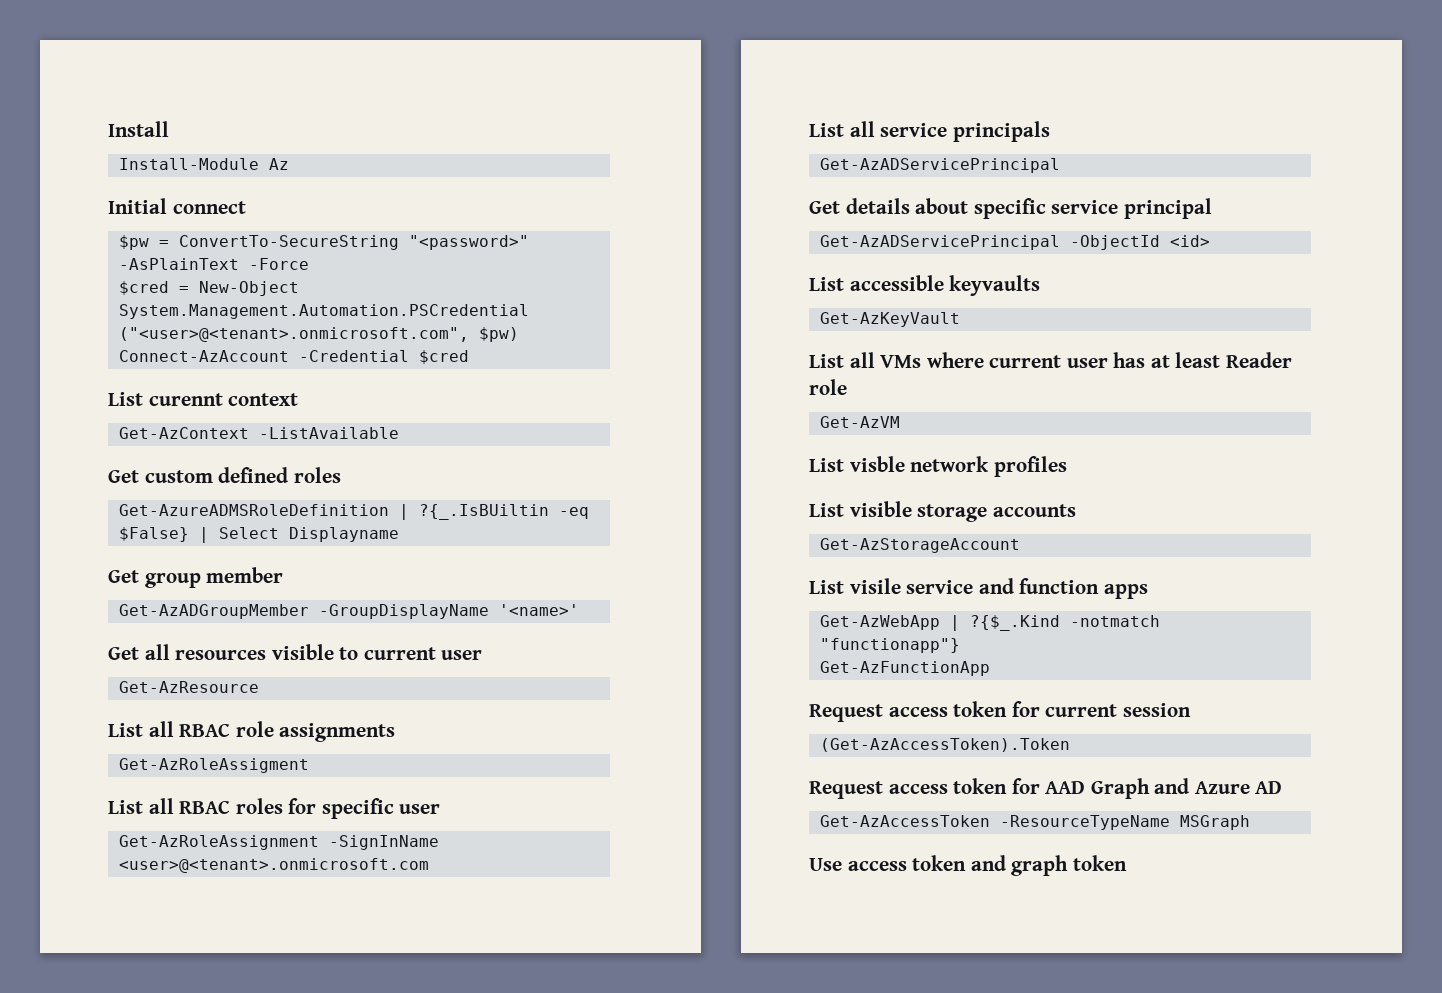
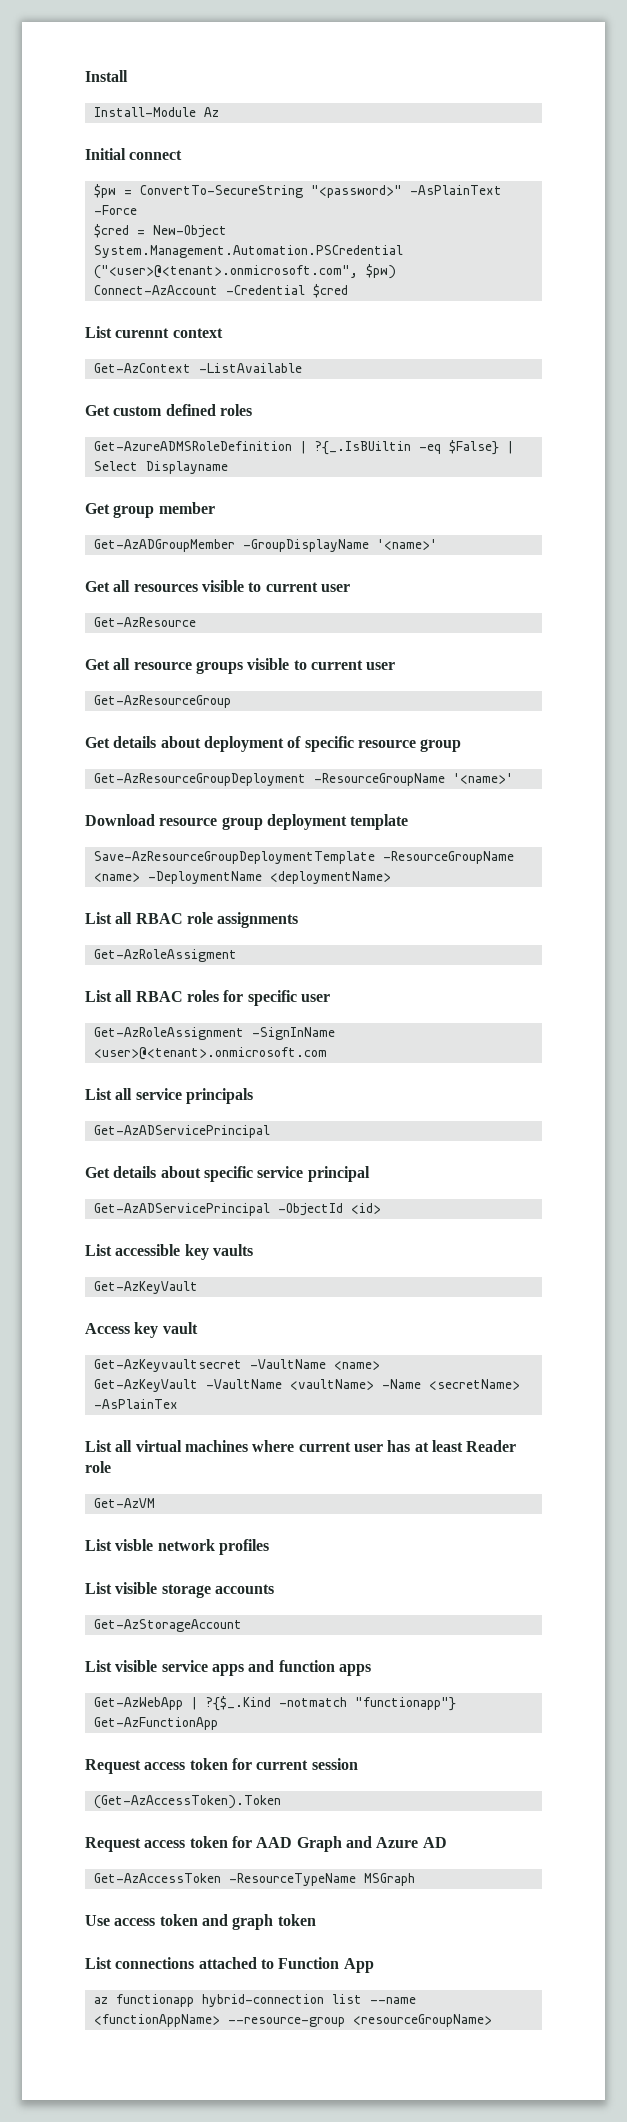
(260, 687) none -> [85,658,396,674] [93,695,231,708] [85,736,462,752] [93,773,513,786] [85,814,409,830] [93,851,514,864] [93,871,391,884] // Get all resource groups visible to current user // Get-AzResourceGroup // Get details about deployment of specific resource group // Get-AzResourceGroupDeployment -ResourceGroupName '<name>' // Download resource group deployment template // Save-AzResourceGroupDeploymentTemplate -ResourceGroupName <name> -DeploymentName <deploymentName>
[949,275,1041,296] [820,312,961,327] [809,352,922,368] keyvaults // Get-AzKeyVault // List all VMs -> [184,1244,253,1260] [93,1281,198,1294] [85,1322,198,1338] [93,1359,380,1372] [93,1379,520,1392] [93,1399,178,1409] [85,1440,248,1452] key vaults // Get-AzKeyVault // Access key vault // Get-AzKeyvaultsecret -VaultName <name> // Get-AzKeyVault -VaultName <vaultName> -Name <secretName> -AsPlainTex // List all virtual machines
[849,578,974,594] visile service -> [115,1660,244,1676] visible service apps
(1127, 863) none -> [85,1957,374,1973] [93,1994,416,2007] [93,2014,492,2027] // List connections attached to Function App // az functionapp hybrid-connection list --name <functionAppName> --resource-group <resourceGroupName>

